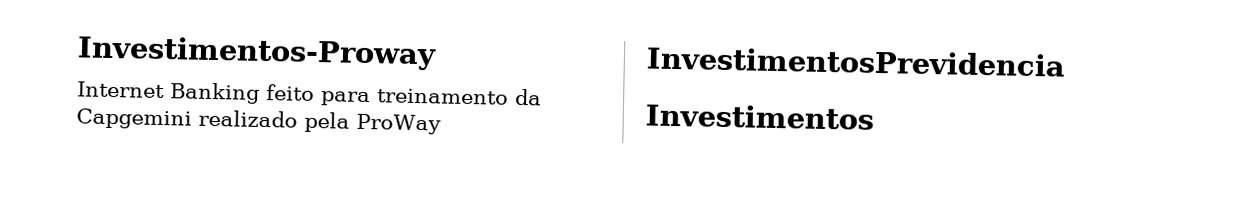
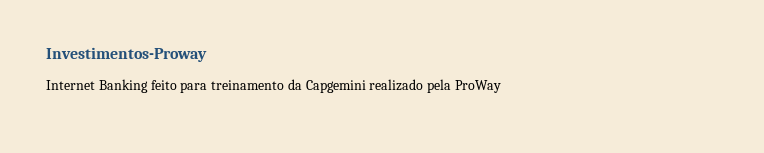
[646,46,1066,77] [645,103,874,130] // InvestimentosPrevidencia // Investimentos -> (502, 86) none

